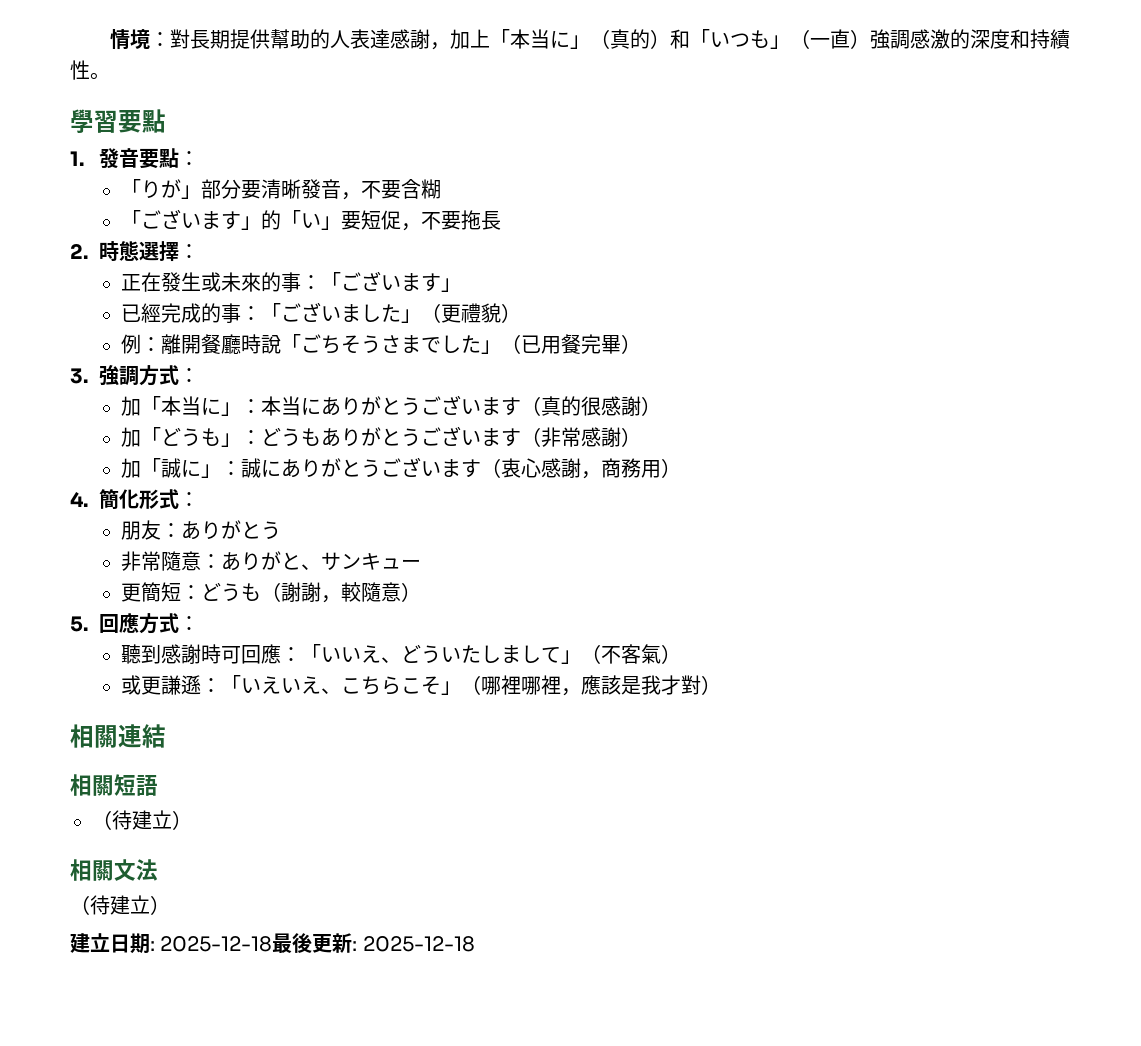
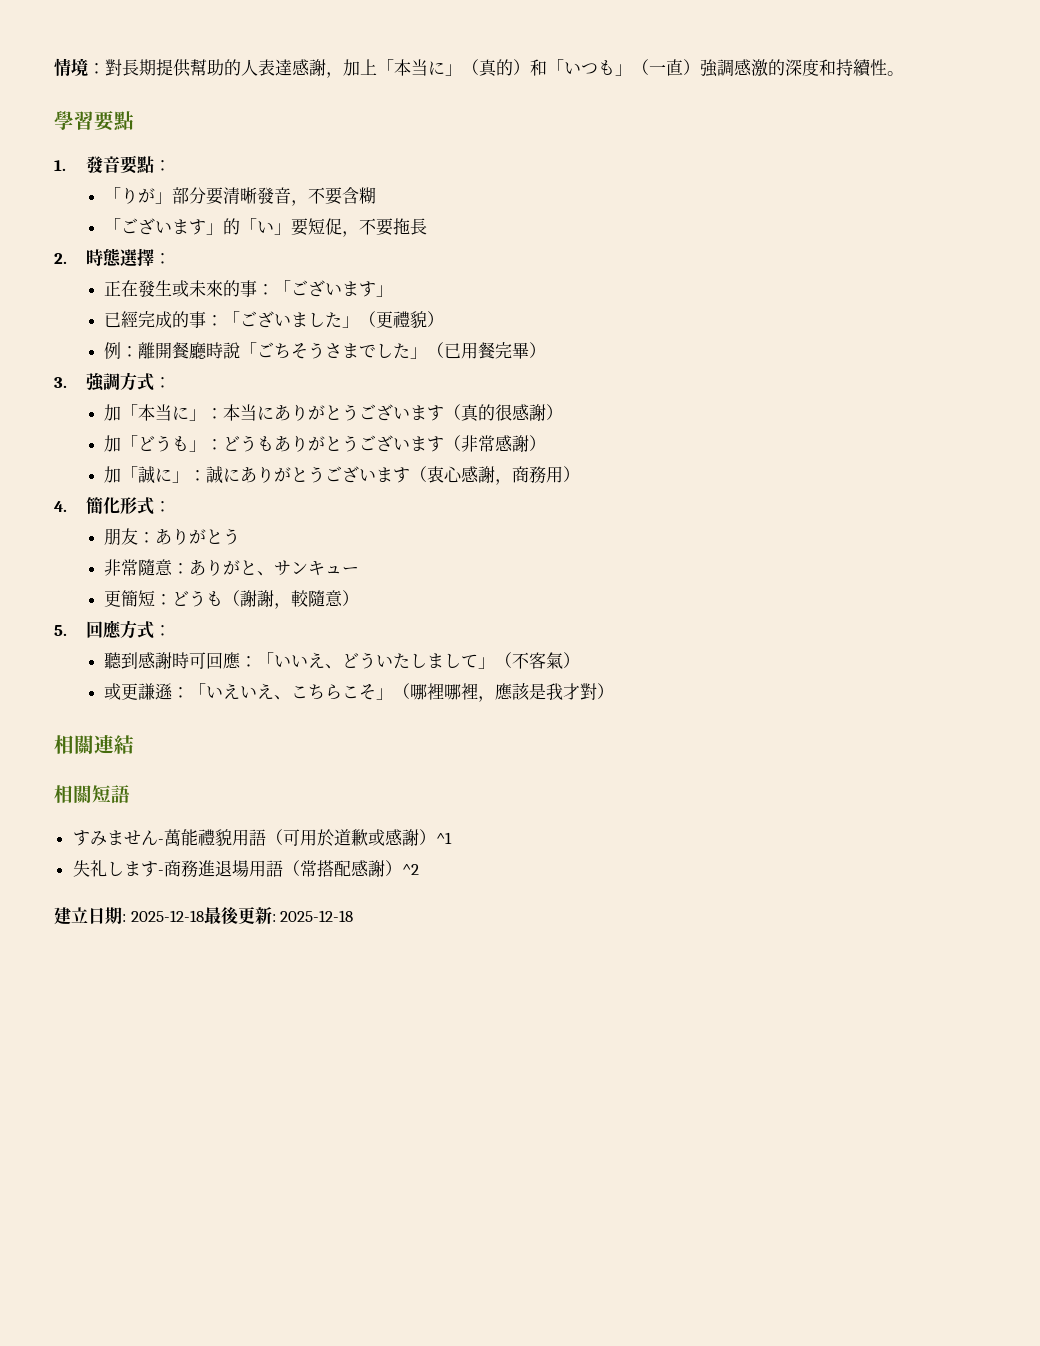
[92,810,192,830] [70,859,158,881] [70,895,170,915] （待建立） // 相關文法 // （待建立） -> [72,829,452,847] [72,860,419,877] すみません-萬能禮貌用語（可用於道歉或感謝）^1 // 失礼します-商務進退場用語（常搭配感謝）^2

